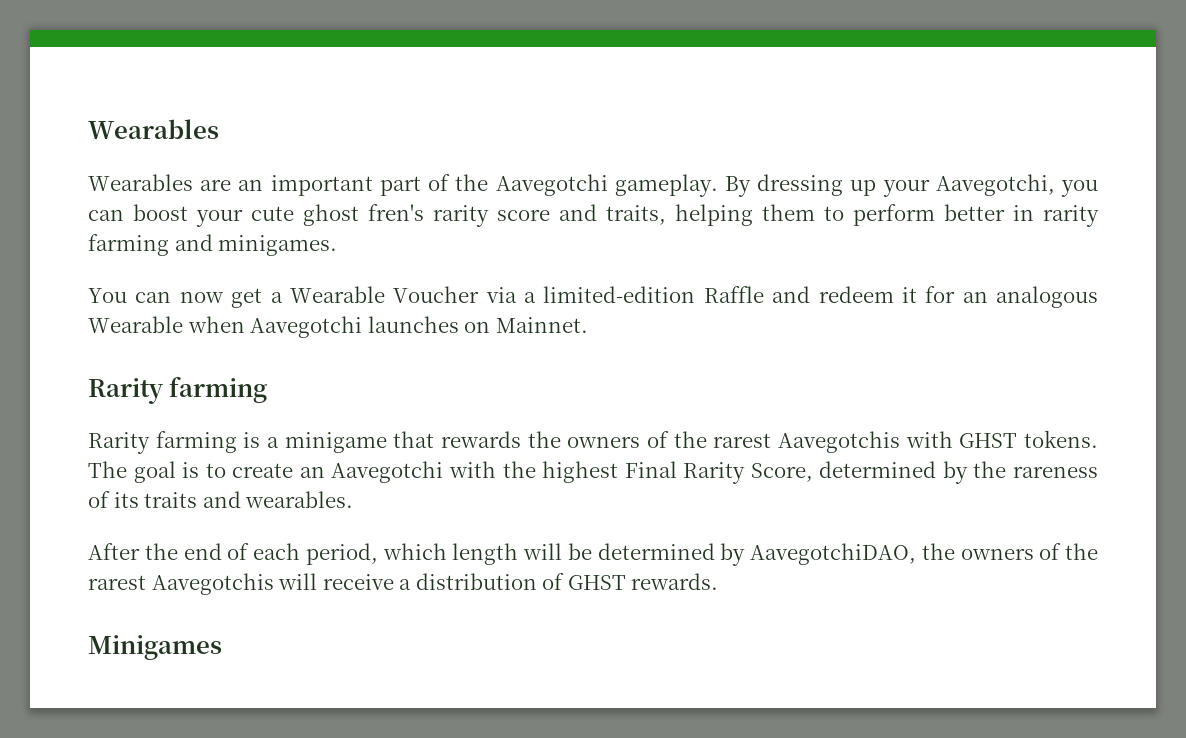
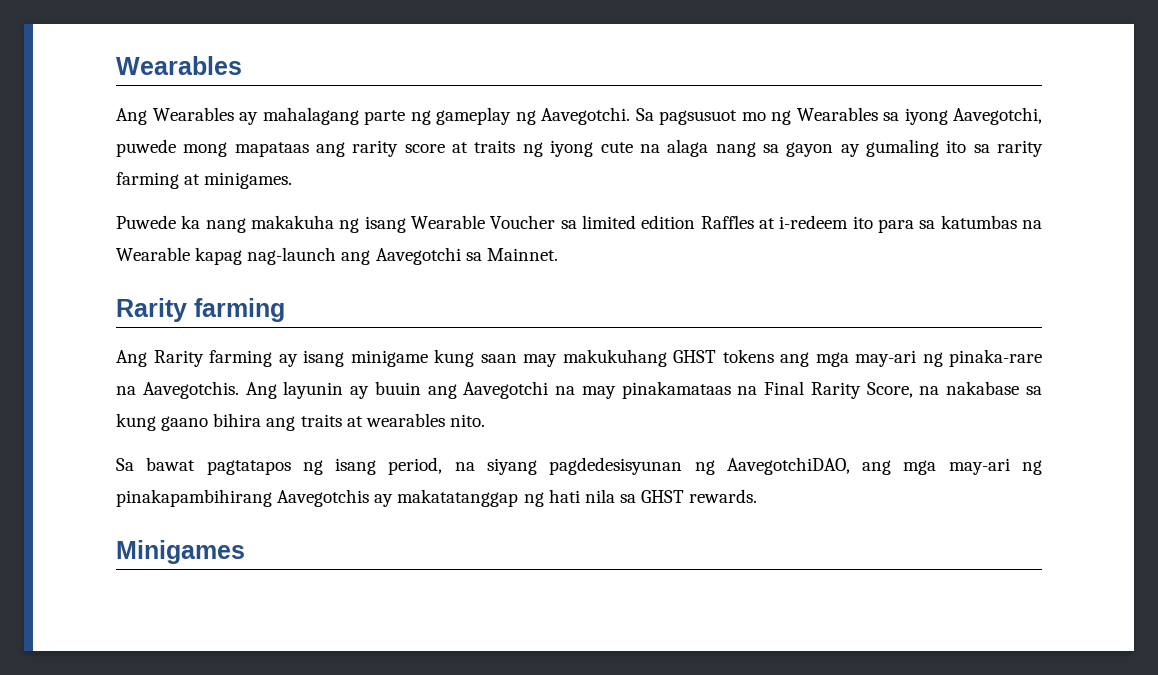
[88,174,1098,197] [88,204,1034,227] Wearables are an important part of the Aavegotchi gameplay. By dressing up your Aavegotchi, you can boost your cute ghost fren's rarity score and traits, helping them to perform better in -> [116,107,1042,125] [116,139,990,157] Ang Wearables ay mahalagang parte ng gameplay ng Aavegotchi. Sa pagsusuot mo ng Wearables sa iyong Aavegotchi, puwede mong mapataas ang rarity score at traits ng iyong cute na alaga nang sa gayon ay gumaling ito sa
[174,234,213,251] and -> [184,174,201,185] at
[88,286,1098,308] [88,316,491,338] You can now get a Wearable Voucher via a limited-edition Raffle and redeem it for an analogous Wearable when Aavegotchi launches on -> [116,215,1043,233] [116,247,482,265] Puwede ka nang makakuha ng isang Wearable Voucher sa limited edition Raffles at i-redeem ito para sa katumbas na Wearable kapag nag-launch ang Aavegotchi sa
[88,430,1098,454] [88,461,1098,484] [88,491,354,508] [88,543,1098,566] [88,573,565,595] Rarity farming is a minigame that rewards the owners of the rarest Aavegotchis with GHST tokens. The goal is to create an Aavegotchi with the highest Final Rarity Score, determined by the rareness of its traits and wearables. // After the end of each period, which length will be determined by AavegotchiDAO, the owners of the rarest Aavegotchis will receive a distribution of -> [116,349,1042,367] [116,381,1042,399] [116,413,485,431] [116,457,1043,475] [116,489,636,507] Ang Rarity farming ay isang minigame kung saan may makukuhang GHST tokens ang mga may-ari ng pinaka-rare na Aavegotchis. Ang layunin ay buuin ang Aavegotchi na may pinakamataas na Final Rarity Score, na nakabase sa kung gaano bihira ang traits at wearables nito. // Sa bawat pagtatapos ng isang period, na siyang pagdedesisyunan ng AavegotchiDAO, ang mga may-ari ng pinakapambihirang Aavegotchis ay makatatanggap ng hati nila sa

